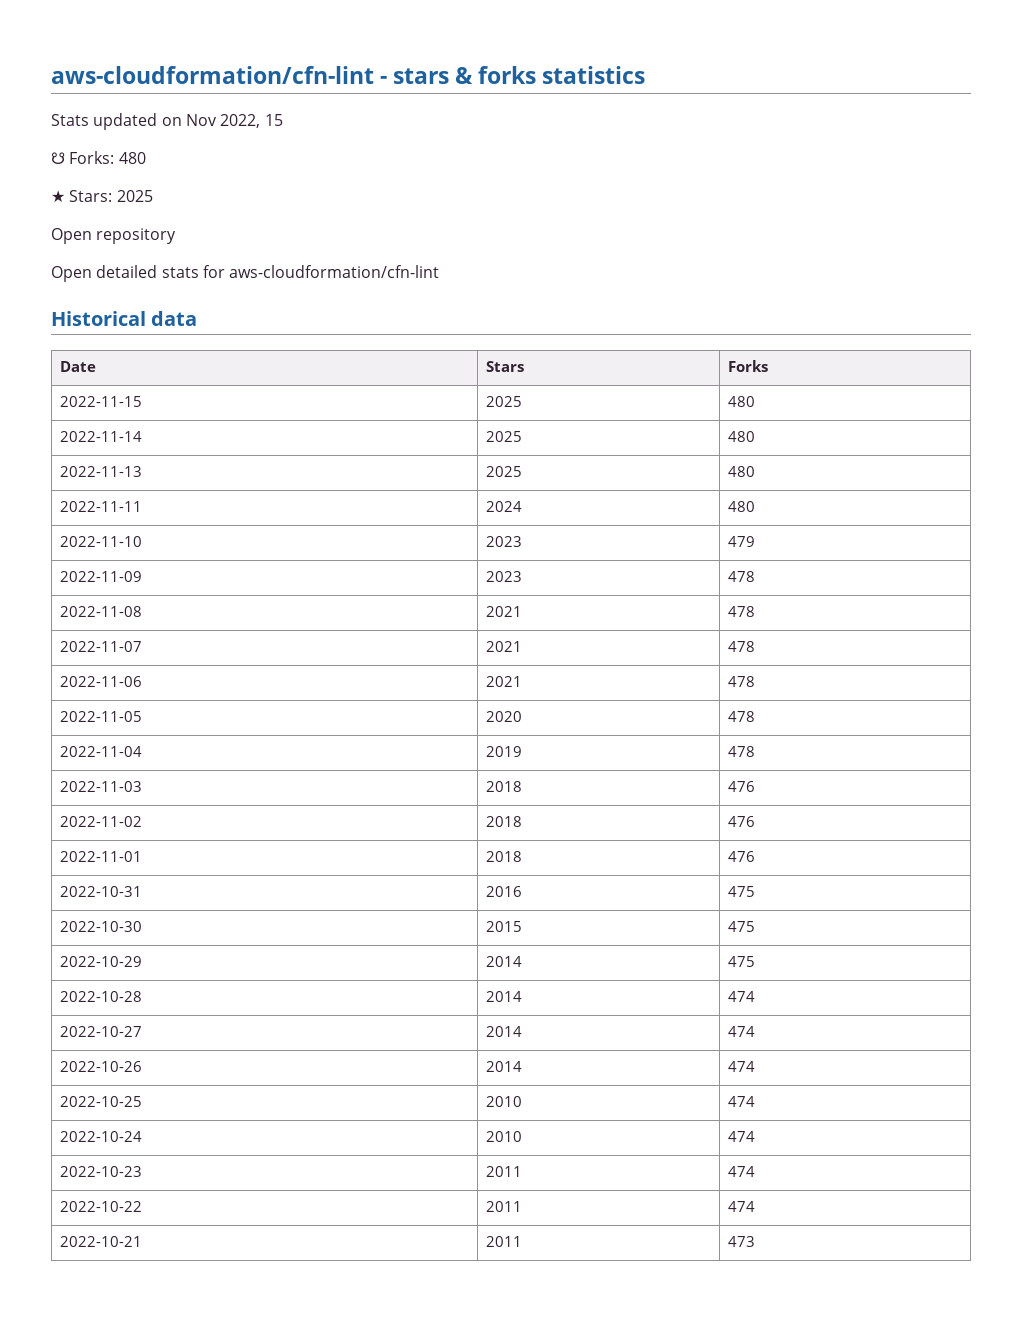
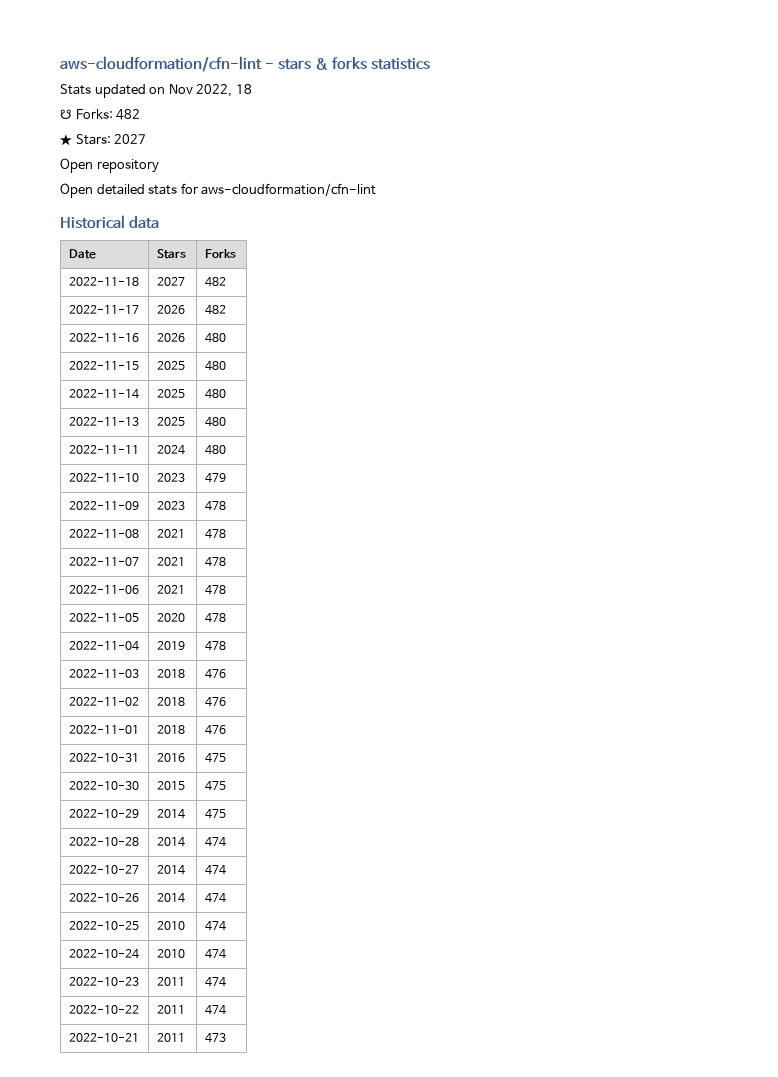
[264,114,283,126] 15 -> [235,84,252,94] 18
[118,152,146,164] 480 -> [116,109,141,120] 482
[116,190,153,202] 2025 -> [114,134,147,144] 2027
(769, 366) none -> [68,277,139,286] [156,277,185,286] [204,277,226,287] [68,305,139,314] [156,305,185,314] [204,305,226,315] [68,333,139,342] [156,333,185,342] [204,333,226,343] // 2022-11-18 | 2027 | 482 // 2022-11-17 | 2026 | 482 // 2022-11-16 | 2026 | 480

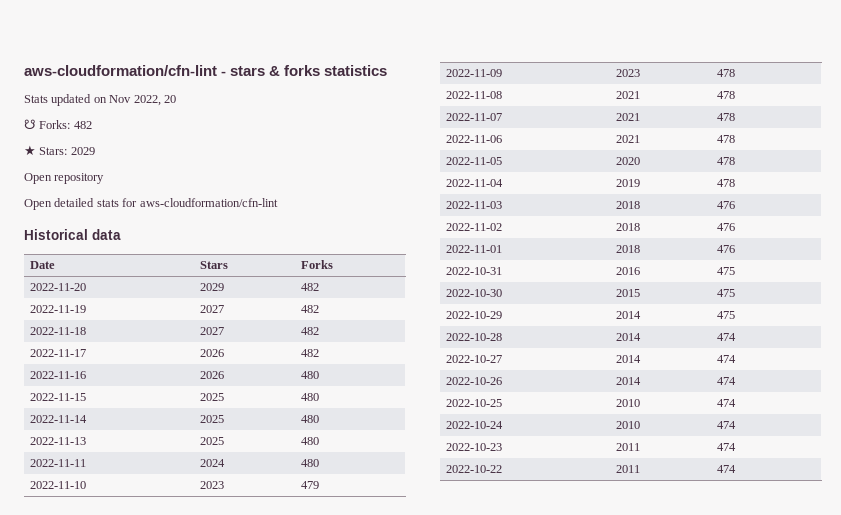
[235,84,252,94] 18 -> [163,95,176,103] 20
[114,134,147,144] 2027 -> [70,147,95,155] 2029
(236, 254) none -> [29,283,86,291] [199,283,224,291] [300,283,319,291] [29,305,86,313] [199,305,224,313] [300,305,319,313] // 2022-11-20 | 2029 | 482 // 2022-11-19 | 2027 | 482
[68,1033,139,1042] [156,1033,185,1042] [204,1033,226,1043] // 2022-10-21 | 2011 | 473 -> (736, 469) none

